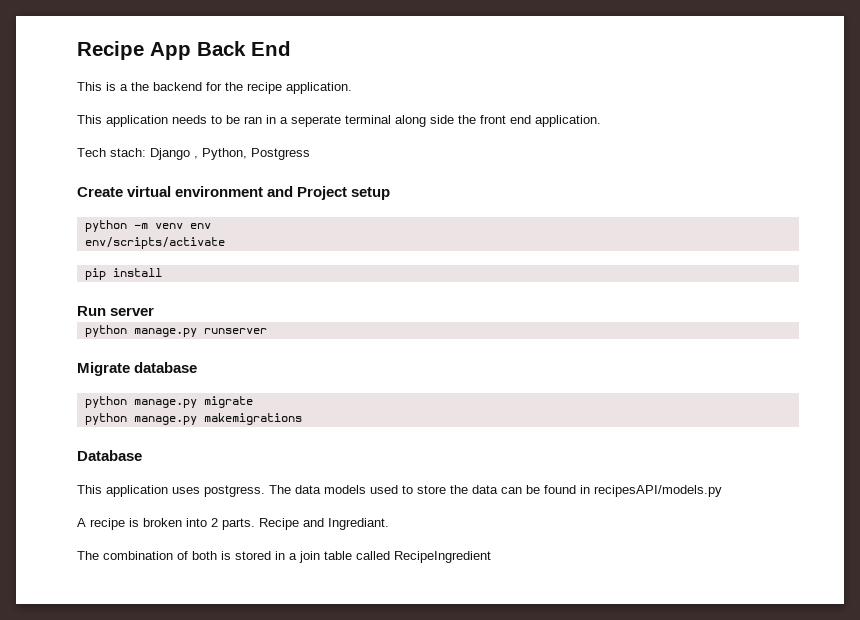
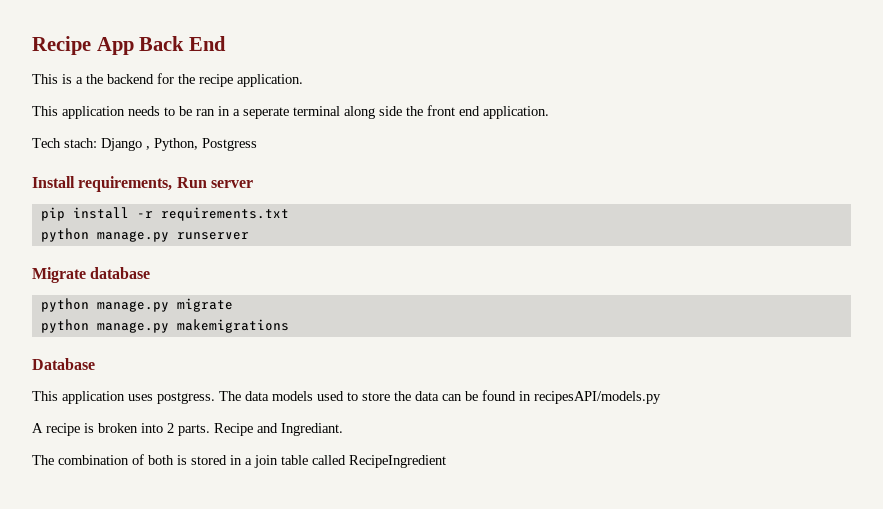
[77,186,391,200] [84,220,211,232] [84,237,225,249] Create virtual environment and Project setup // python -m venv env // env/scripts/activate -> [32,176,253,192] Install requirements, Run server
[77,306,155,316] // Run server -> [136,207,289,221] -r requirements.txt

